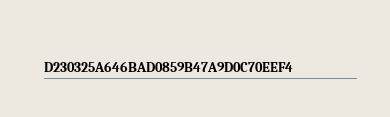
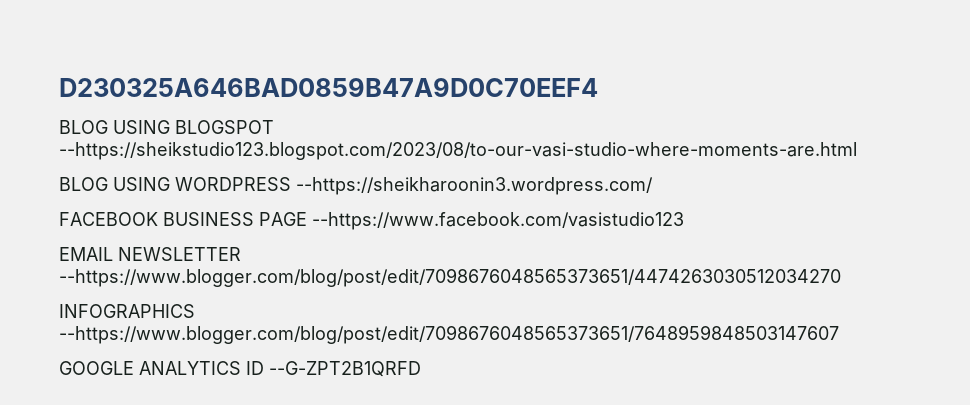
(293, 66) none -> [59,120,274,134] [59,142,857,160] [59,177,653,195] [59,212,684,230] [59,247,241,261] [59,268,841,287] [59,304,195,318] [59,325,839,344] [59,361,421,377] // BLOG USING BLOGSPOT --https://sheikstudio123.blogspot.com/2023/08/to-our-vasi-studio-where-moments-are.html // BLOG USING WORDPRESS --https://sheikharoonin3.wordpress.com/ // FACEBOOK BUSINESS PAGE --https://www.facebook.com/vasistudio123 // EMAIL NEWSLETTER --https://www.blogger.com/blog/post/edit/7098676048565373651/4474263030512034270 // INFOGRAPHICS --https://www.blogger.com/blog/post/edit/7098676048565373651/7648959848503147607 // GOOGLE ANALYTICS ID --G-ZPT2B1QRFD

